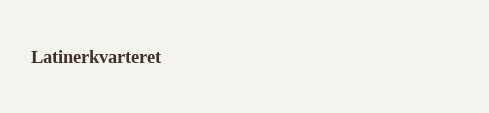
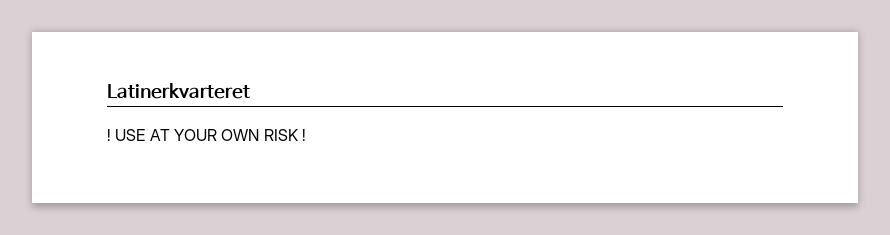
(162, 56) none -> [107,129,306,141] // ! USE AT YOUR OWN RISK !

